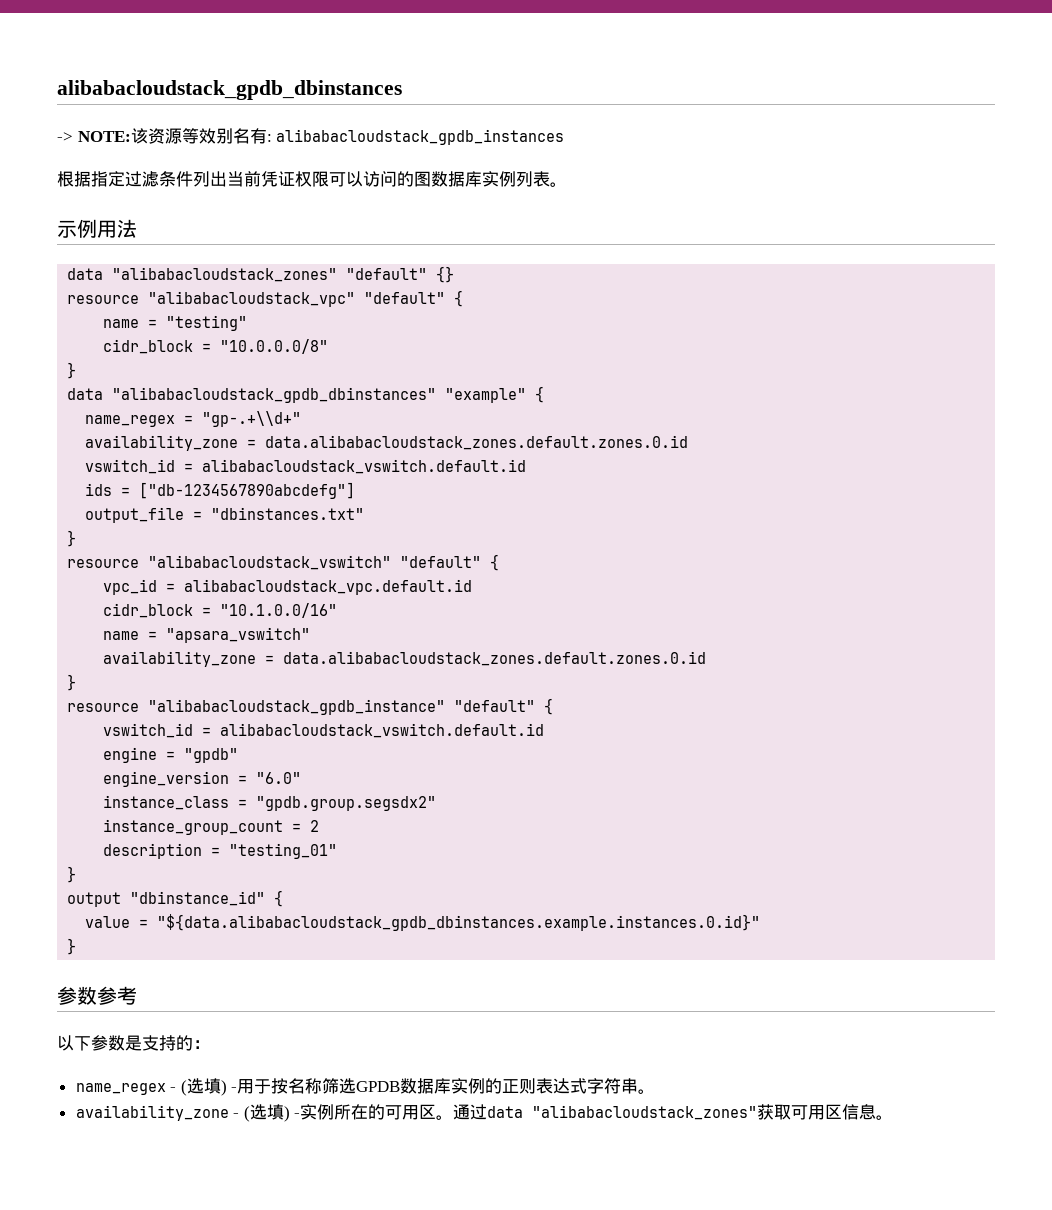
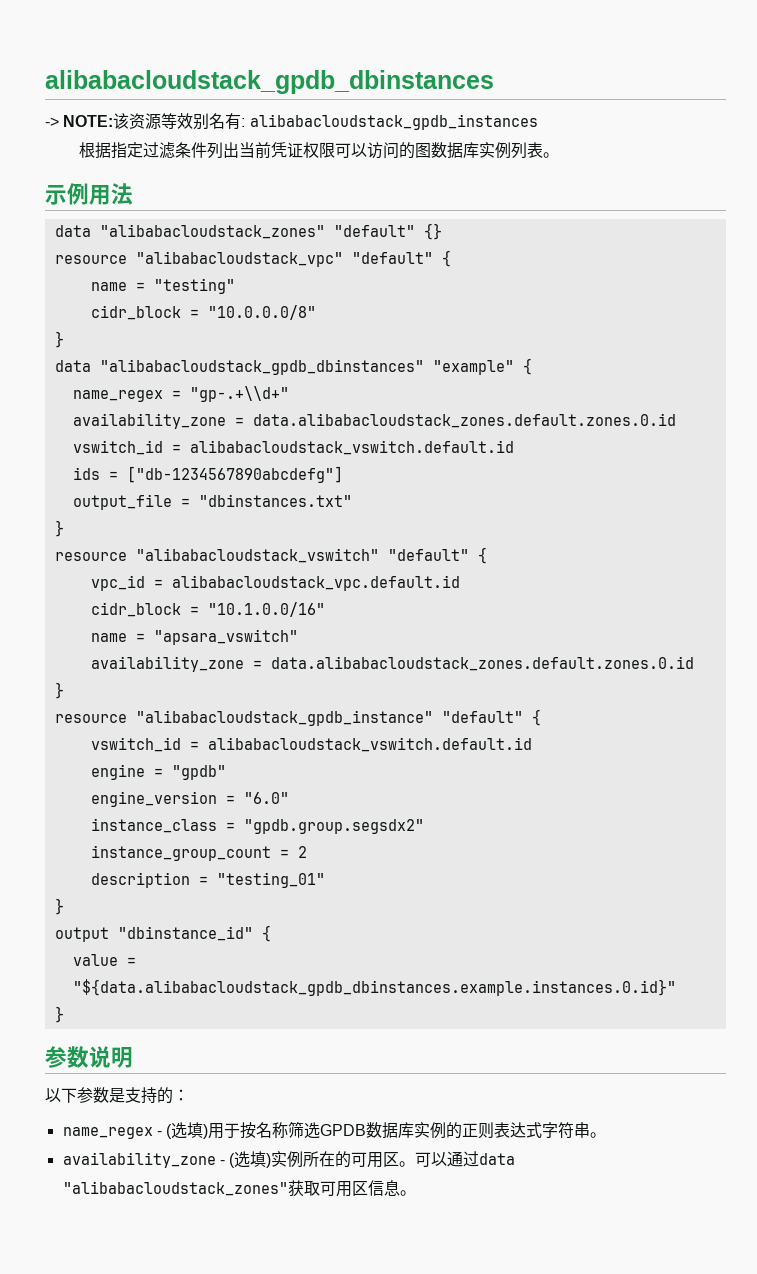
[97,986,137,1005] 参考 -> [89,1046,133,1068] 说明
[231,1087,238,1092] - -> (209, 1131) none
[294,1113,301,1118] - -> (272, 1160) none
(454, 1117) none -> [415,1152,448,1167] 可以

